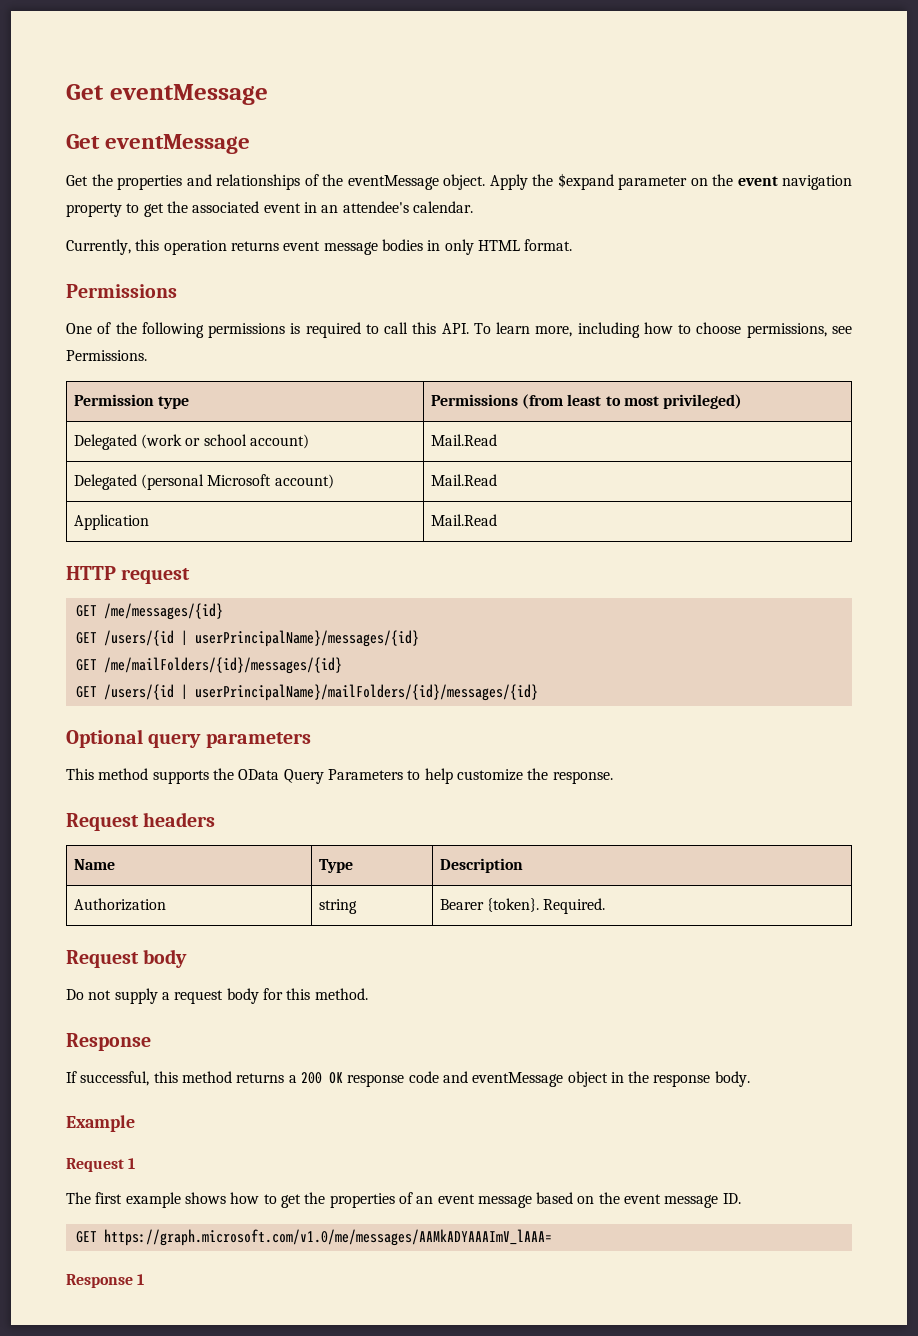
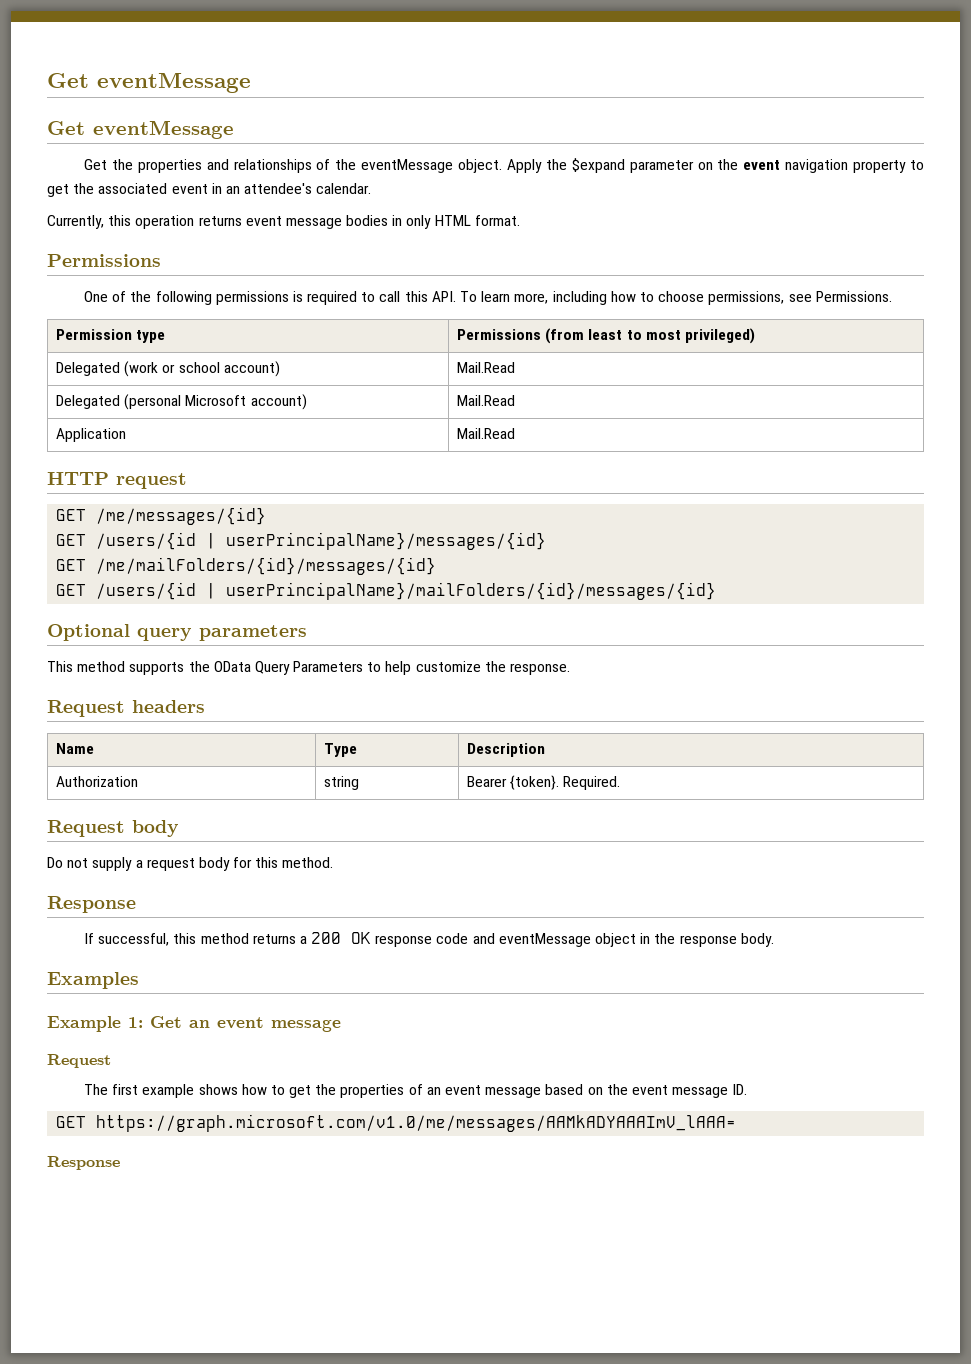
(750, 1079) none -> [47,972,139,989] // Examples
[66,1158,136,1172] // Request 1 -> [128,1016,341,1032] [47,1054,111,1068] 1: Get an event message // Request
[137,1274,145,1285] 1 -> (120, 1163) none

